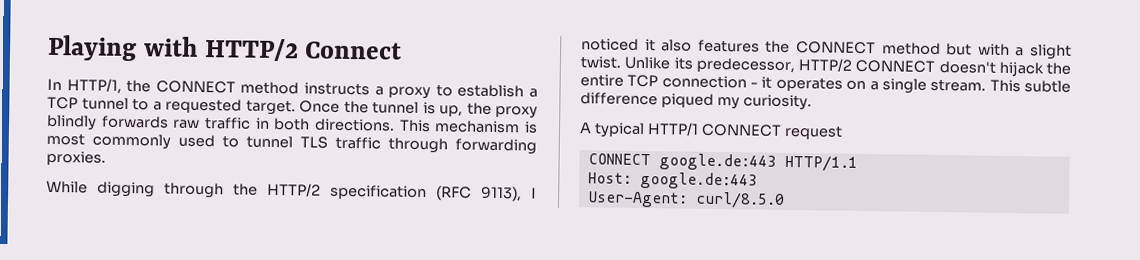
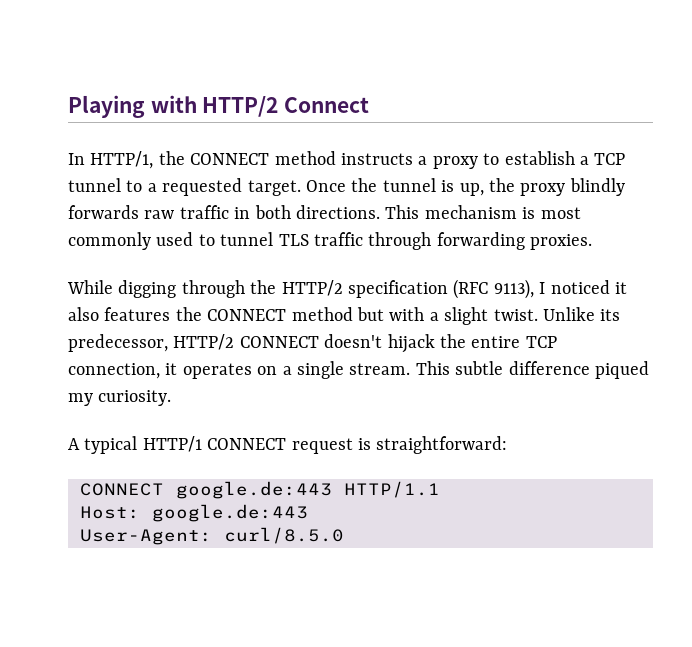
[661,75,759,89] connection - -> [68,363,160,379] connection,
(843, 132) none -> [358,436,508,454] is straightforward:

